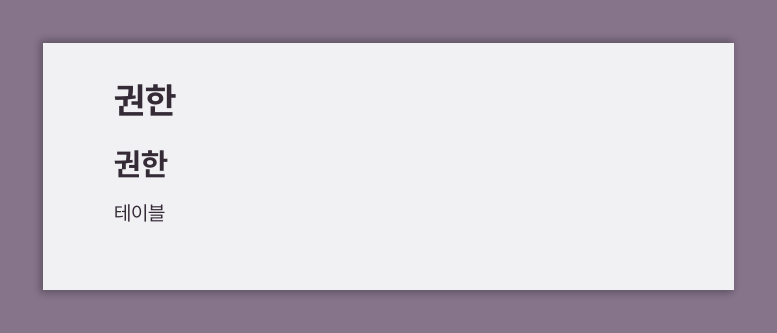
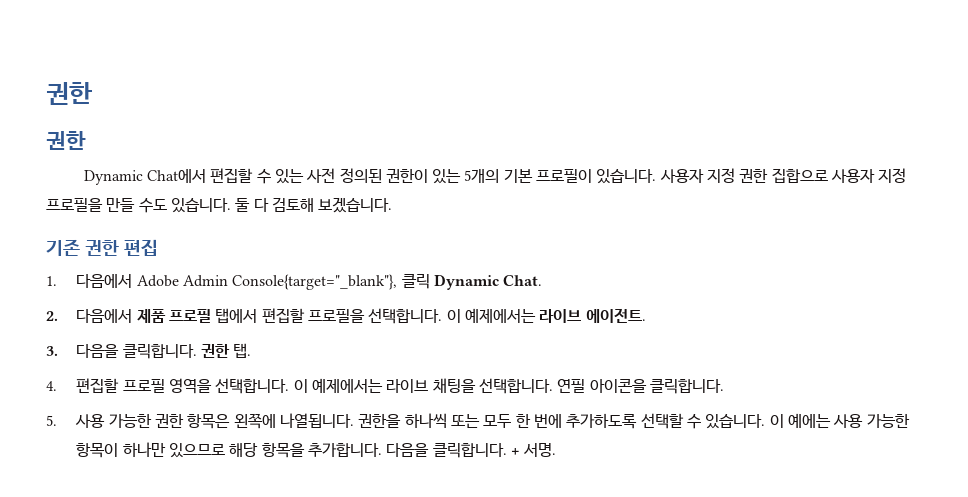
[114,204,165,222] 테이블 -> [83,168,907,185] [46,197,393,213] [46,239,159,256] [46,274,543,290] [46,308,646,324] [46,343,252,359] [46,378,724,394] [46,413,910,429] [76,442,557,458] Dynamic Chat에서 편집할 수 있는 사전 정의된 권한이 있는 5개의 기본 프로필이 있습니다. 사용자 지정 권한 집합으로 사용자 지정 프로필을 만들 수도 있습니다. 둘 다 검토해 보겠습니다. // 기존 권한 편집 // 1. 다음에서 Adobe Admin Console{target="_blank"}, 클릭 Dynamic Chat. // 2. 다음에서 제품 프로필 탭에서 편집할 프로필을 선택합니다. 이 예제에서는 라이브 에이전트. // 3. 다음을 클릭합니다. 권한 탭. // 4. 편집할 프로필 영역을 선택합니다. 이 예제에서는 라이브 채팅을 선택합니다. 연필 아이콘을 클릭합니다. // 5. 사용 가능한 권한 항목은 왼쪽에 나열됩니다. 권한을 하나씩 또는 모두 한 번에 추가하도록 선택할 수 있습니다. 이 예에는 사용 가능한 항목이 하나만 있으므로 해당 항목을 추가합니다. 다음을 클릭합니다. + 서명.

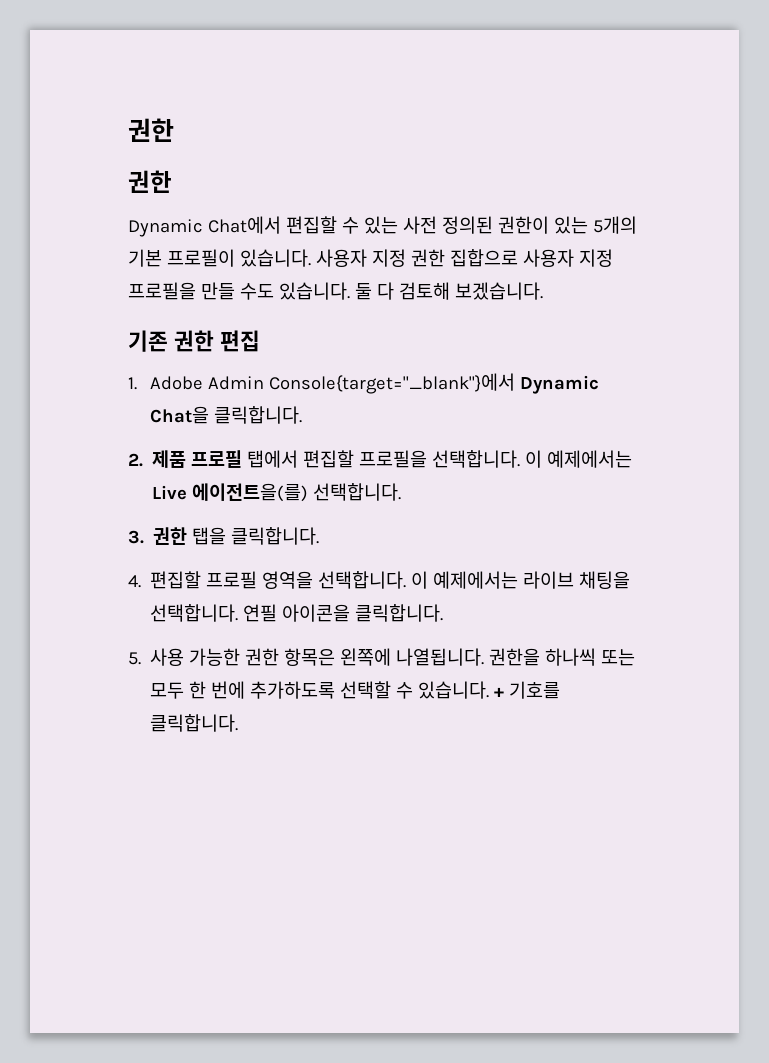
[76,274,133,288] 다음에서 -> (137, 383) none
[232,274,543,290] Console{target="_blank"}, 클릭 Dynamic Chat. -> [268,373,599,394] [149,406,302,424] Console{target="_blank"}에서 Dynamic Chat을 클릭합니다.
[76,309,133,323] 다음에서 -> (143, 460) none
[539,308,646,323] 라이브 에이전트. -> [152,483,402,502] Live 에이전트을(를) 선택합니다.
[76,343,252,359] 다음을 클릭합니다. 권한 탭. -> [153,527,320,545] 권한 탭을 클릭합니다.
[769,413,910,428] [76,442,557,458] 이 예에는 사용 가능한 항목이 하나만 있으므로 해당 항목을 추가합니다. 다음을 클릭합니다. + 서명. -> [494,681,561,699] [150,714,239,732] + 기호를 클릭합니다.

